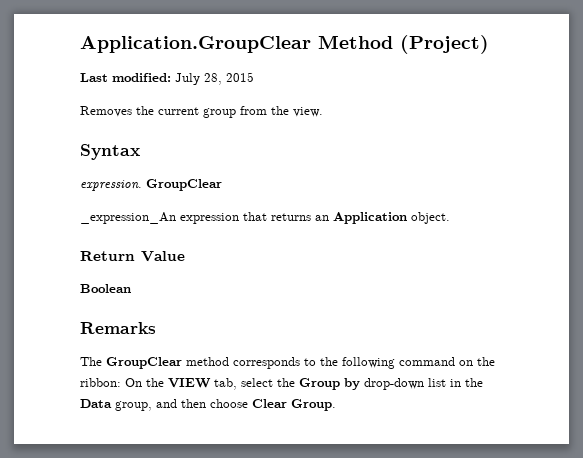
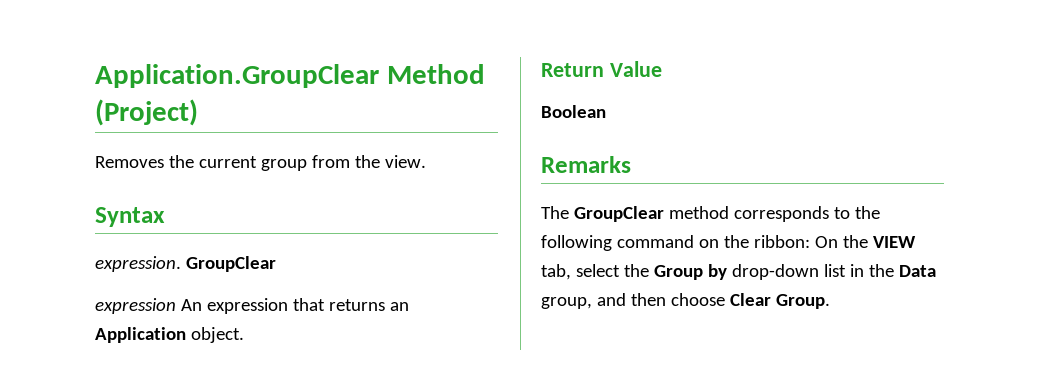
[80,72,254,85] // Last modified: July 28, 2015 -> (198, 112) none
[80,212,176,224] _expression_An -> [95,298,202,314] expression An

